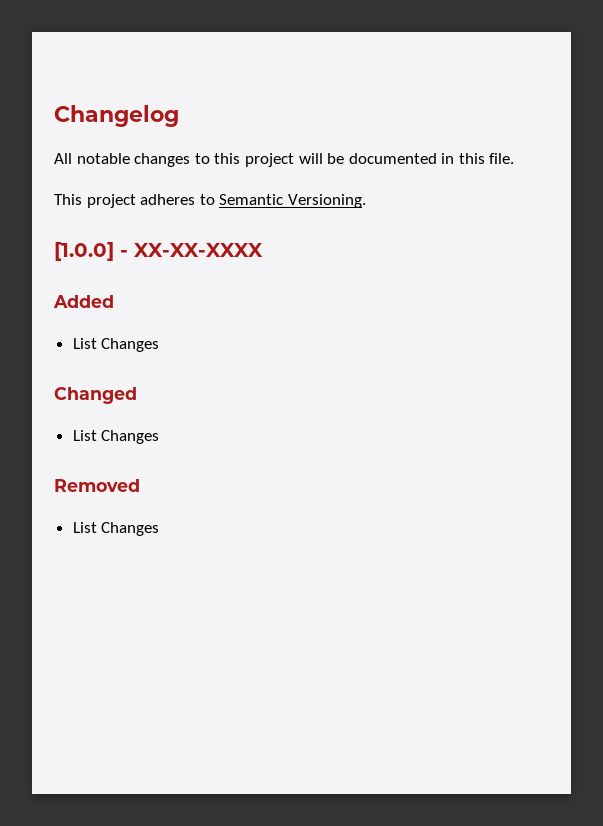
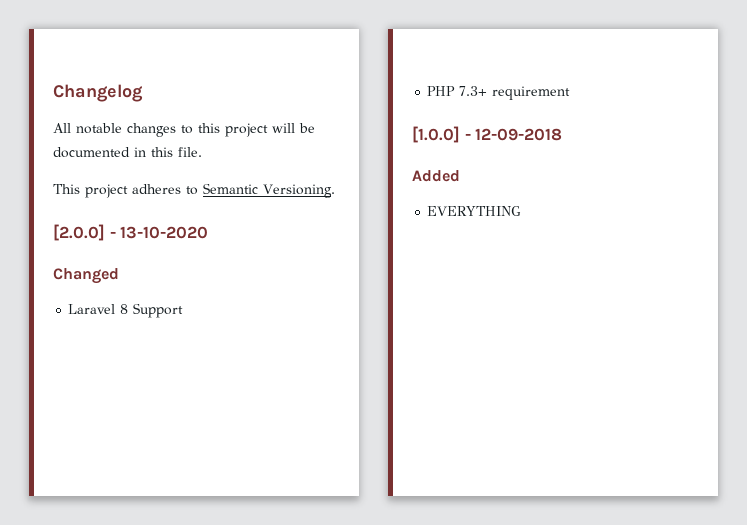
(366, 201) none -> [53,224,209,241] [53,268,119,284] [68,303,184,318] [427,86,571,100] // [2.0.0] - 13-10-2020 // Changed // Laravel 8 Support // PHP 7.3+ requirement
[134,243,263,257] XX-XX-XXXX -> [475,128,563,141] 12-09-2018
[72,338,160,352] [54,387,137,404] [72,430,160,444] [54,479,140,492] [72,522,160,536] List Changes // Changed // List Changes // Removed // List Changes -> [427,206,522,216] EVERYTHING

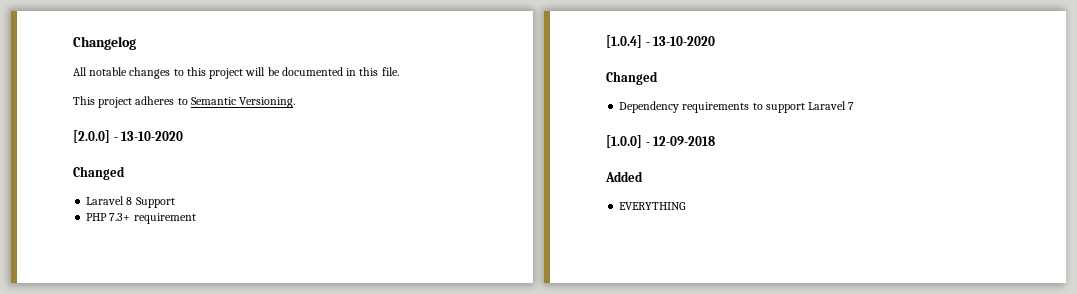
(571, 93) none -> [606,35,716,48] [606,71,658,85] [619,101,855,113] // [1.0.4] - 13-10-2020 // Changed // Dependency requirements to support Laravel 7

